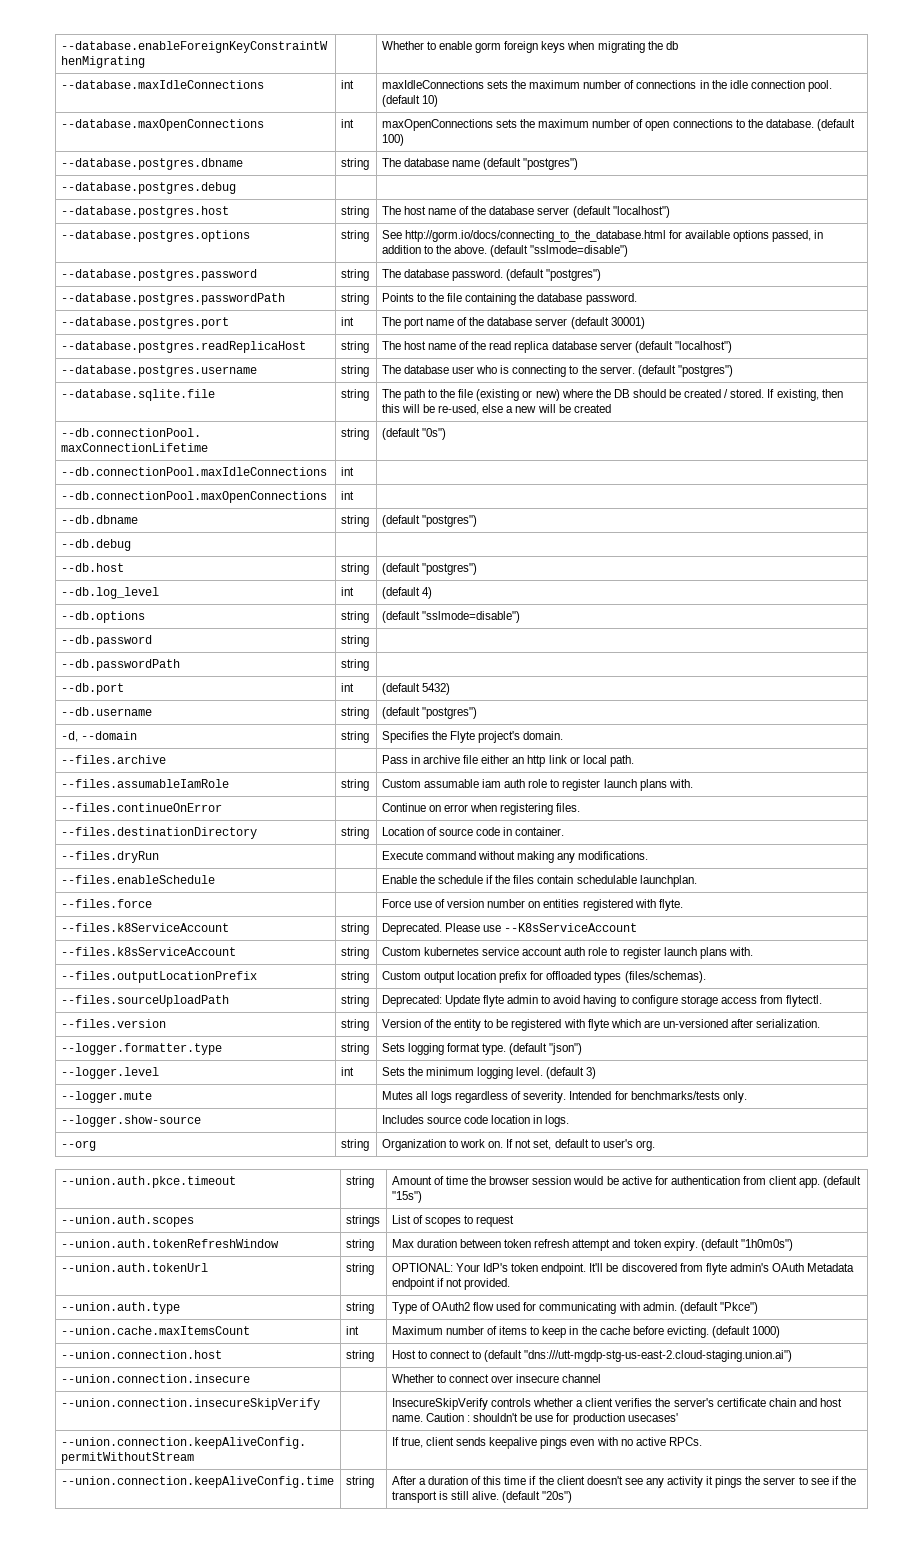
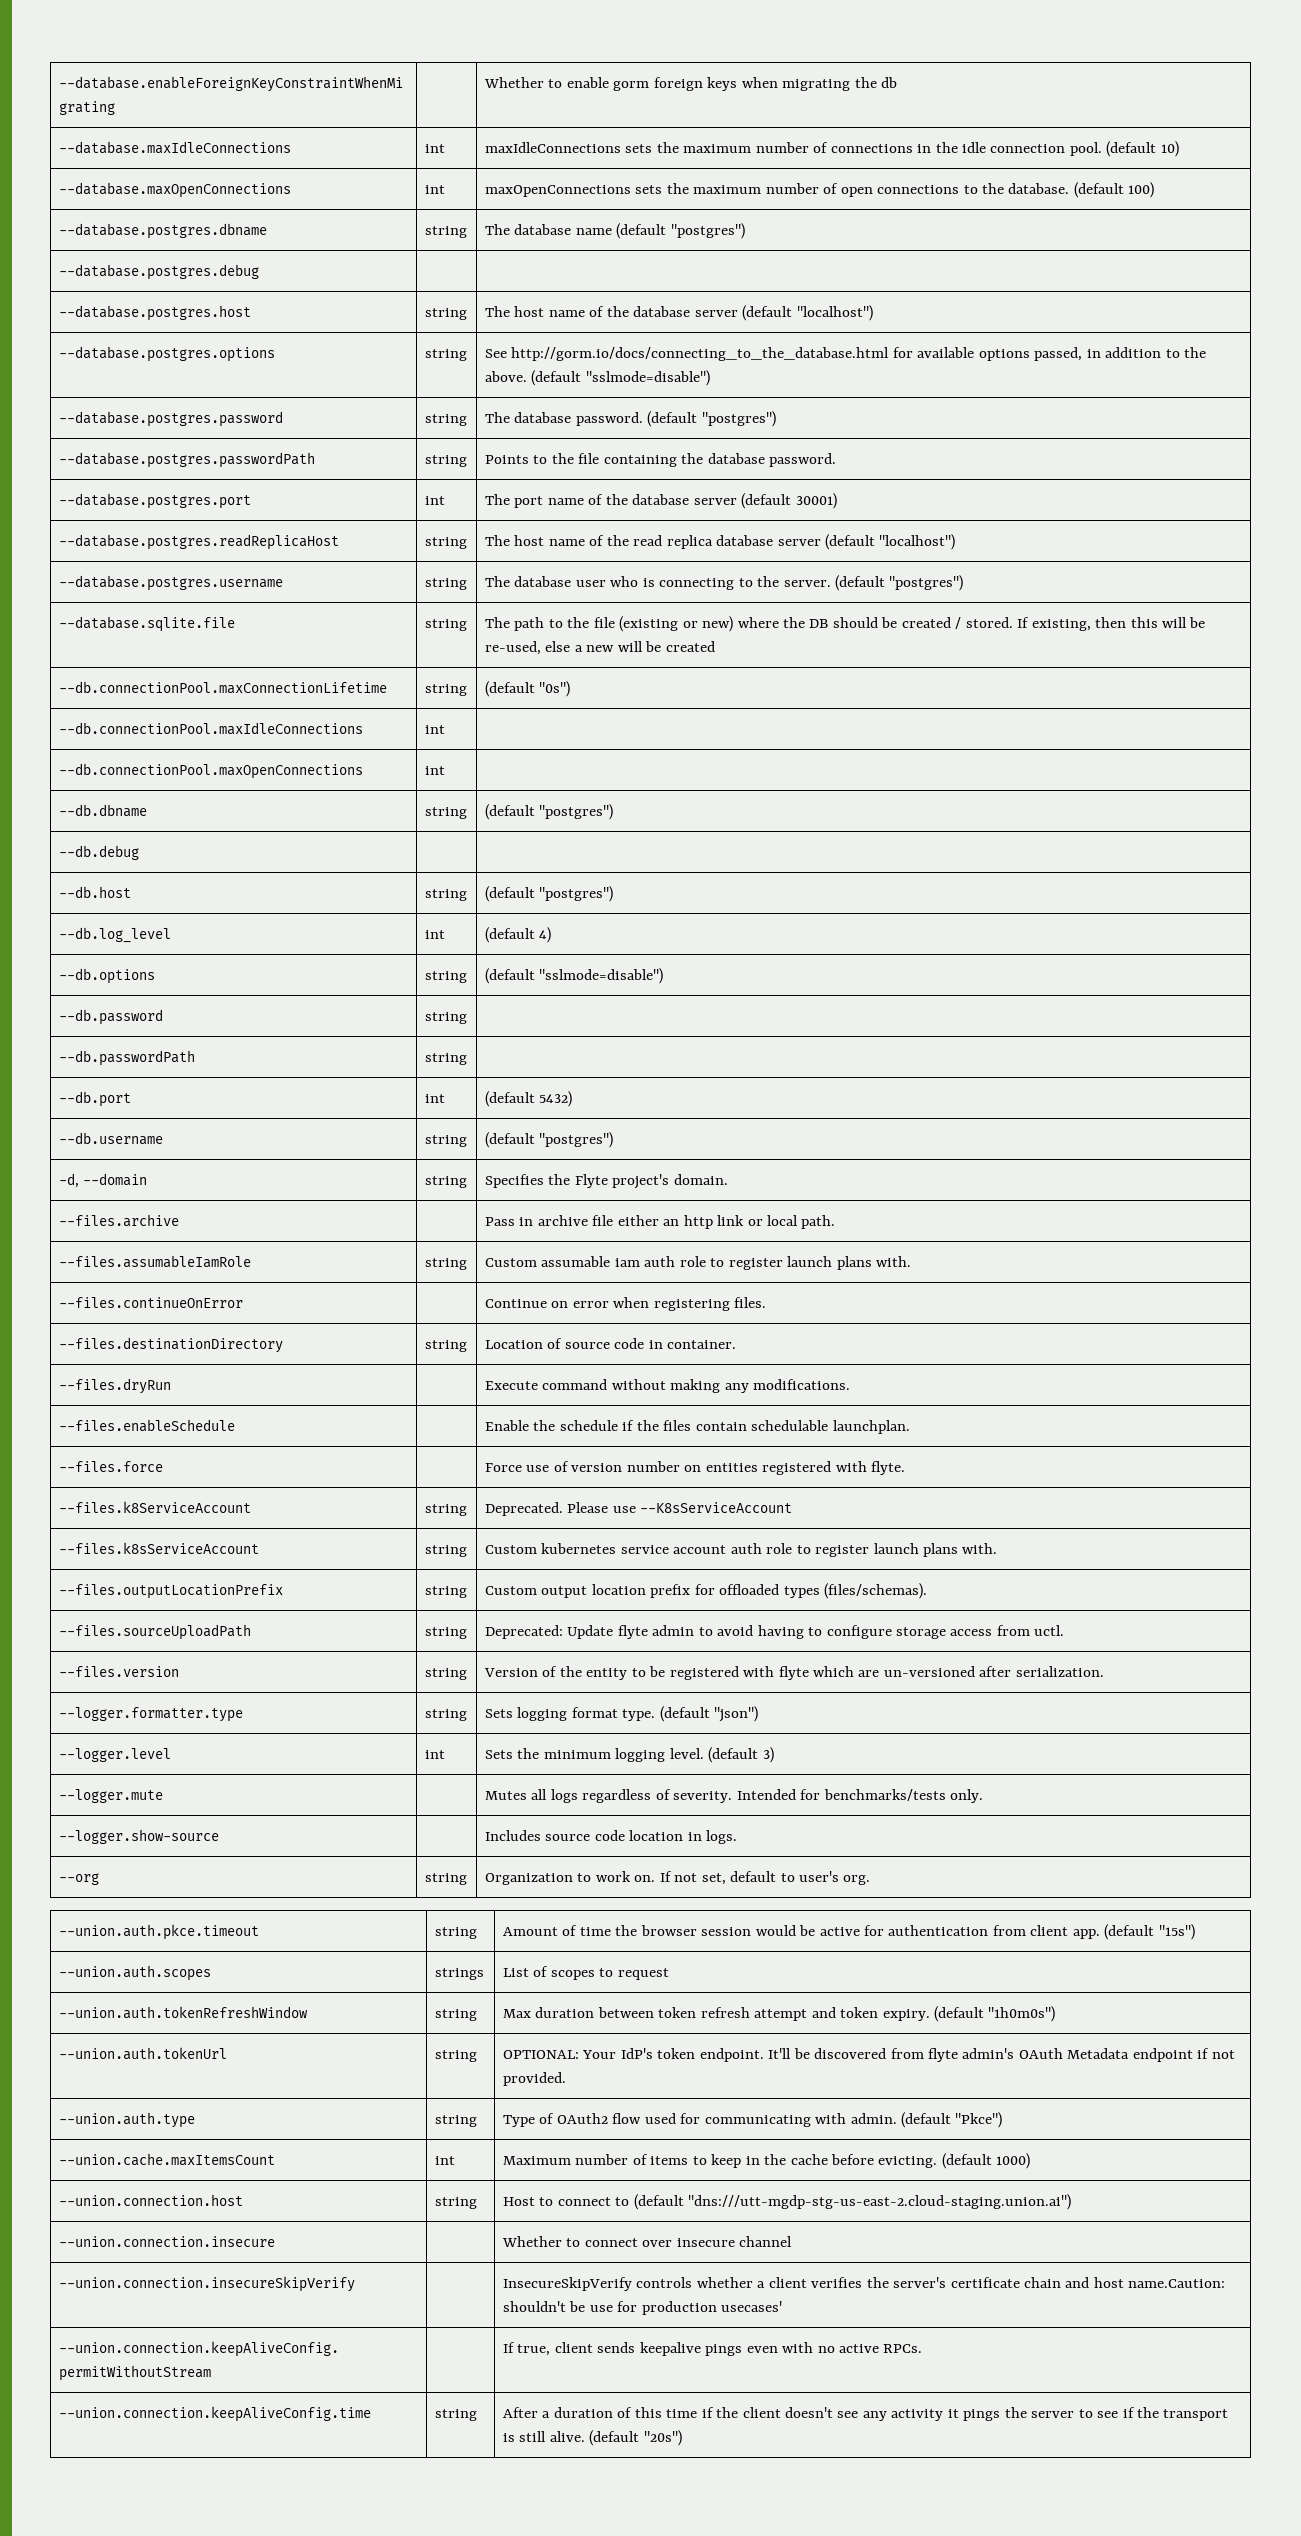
[786,995,823,1007] flytectl. -> [1034,1625,1065,1636] uctl.
[391,1413,471,1422] name. Caution : -> [1128,2279,1226,2288] name.Caution:

